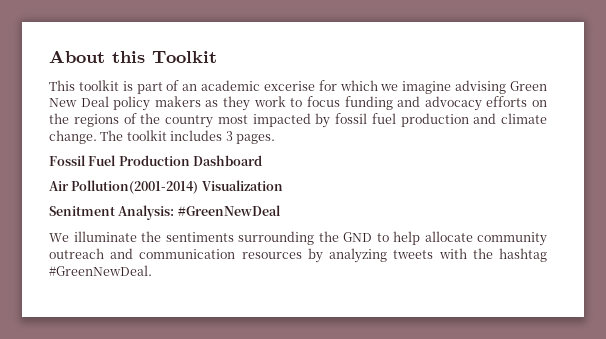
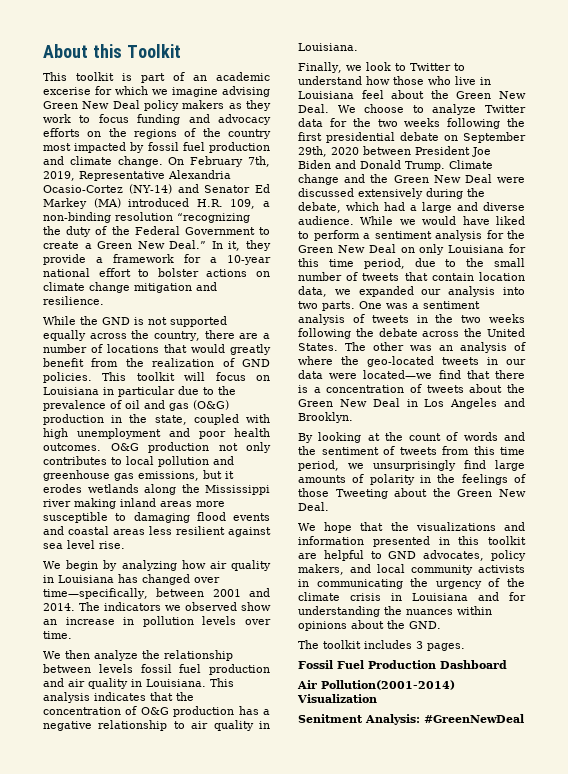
(97, 137) none -> [168,156,270,167] [43,170,231,181] [43,184,270,194] [43,198,270,209] [43,212,250,223] [43,226,270,237] [43,240,271,251] [43,254,271,265] [43,268,270,277] [43,282,217,293] [43,296,104,305] [43,316,227,327] [43,330,270,341] [43,344,271,355] [43,358,270,367] [43,372,270,383] [43,386,236,397] [43,400,229,411] [43,414,270,425] [43,428,270,439] [43,442,271,453] [43,456,234,467] [43,470,234,481] [43,484,270,495] [43,498,225,509] [43,512,270,523] [43,526,271,537] [43,540,125,549] [43,560,271,571] [43,574,220,585] [43,588,270,599] [43,602,271,611] [43,616,271,627] [43,631,72,639] [43,650,233,661] [43,664,270,675] [43,678,234,689] [43,692,194,703] [43,706,270,717] [43,720,270,731] [298,43,358,51] [298,62,465,73] [298,76,491,85] [298,90,526,99] [298,104,526,115] [298,118,525,129] [298,132,526,143] [298,146,491,157] [298,160,493,171] [298,174,525,185] [298,188,485,199] [298,202,525,213] [298,216,525,225] [298,230,525,241] [298,244,526,255] [298,258,525,269] [298,272,525,281] [298,286,525,297] [298,301,480,311] [298,314,525,325] [298,328,525,339] [298,342,526,353] [298,356,526,367] [298,370,525,379] [298,384,525,393] [298,398,525,409] [298,412,353,423] [298,432,525,443] [298,446,525,455] [298,460,525,471] [298,474,526,485] [298,488,526,499] [298,502,329,511] [298,522,525,533] [298,536,526,547] [298,550,526,561] [298,564,525,575] [298,578,525,589] [298,592,526,601] [298,606,492,617] [298,620,441,631] On February 7th, 2019, Representative Alexandria Ocasio-Cortez (NY-14) and Senator Ed Markey (MA) introduced H.R. 109, a non-binding resolution “recognizing the duty of the Federal Government to create a Green New Deal.” In it, they provide a framework for a 10-year national effort to bolster actions on climate change mitigation and resilience. // While the GND is not supported equally across the country, there are a number of locations that would greatly benefit from the realization of GND policies. This toolkit will focus on Louisiana in particular due to the prevalence of oil and gas (O&G) production in the state, coupled with high unemployment and poor health outcomes. O&G production not only contributes to local pollution and greenhouse gas emissions, but it erodes wetlands along the Mississippi river making inland areas more susceptible to damaging flood events and coastal areas less resilient against sea level rise. // We begin by analyzing how air quality in Louisiana has changed over time—specifically, between 2001 and 2014. The indicators we observed show an increase in pollution levels over time. // We then analyze the relationship between levels fossil fuel production and air quality in Louisiana. This analysis indicates that the concentration of O&G production has a negative relationship to air quality in Louisiana. // Finally, we look to Twitter to understand how those who live in Louisiana feel about the Green New Deal. We choose to analyze Twitter data for the two weeks following the first presidential debate on September 29th, 2020 between President Joe Biden and Donald Trump. Climate change and the Green New Deal were discussed extensively during the debate, which had a large and diverse audience. While we would have liked to perform a sentiment analysis for the Green New Deal on only Louisiana for this time period, due to the small number of tweets that contain location data, we expanded our analysis into two parts. One was a sentiment analysis of tweets in the two weeks following the debate across the United States. The other was an analysis of where the geo-located tweets in our data were located—we find that there is a concentration of tweets about the Green New Deal in Los Angeles and Brooklyn. // By looking at the count of words and the sentiment of tweets from this time period, we unsurprisingly find large amounts of polarity in the feelings of those Tweeting about the Green New Deal. // We hope that the visualizations and information presented in this toolkit are helpful to GND advocates, policy makers, and local community activists in communicating the urgency of the climate crisis in Louisiana and for understanding the nuances within opinions about the GND. //
[49,231,547,246] [49,248,547,263] [49,265,152,276] // We illuminate the sentiments surrounding the GND to help allocate community outreach and communication resources by analyzing tweets with the hashtag #GreenNewDeal. -> (524, 718) none

